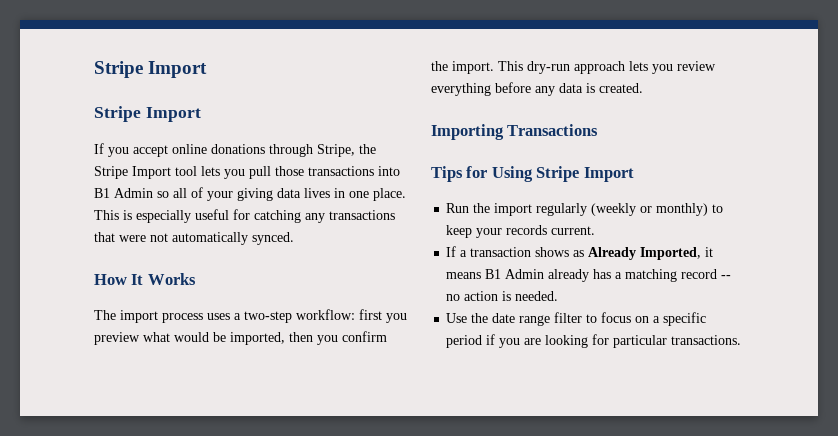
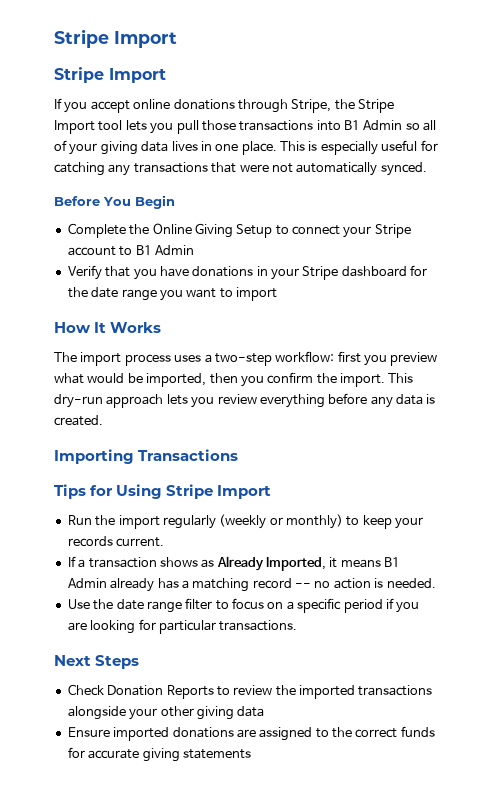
(294, 238) none -> [54,195,175,209] [67,223,411,238] [67,245,194,256] [67,265,428,280] [67,287,277,301] // Before You Begin // Complete the Online Giving Setup to connect your Stripe account to B1 Admin // Verify that you have donations in your Stripe dashboard for the date range you want to import
(742, 340) none -> [54,655,140,669] [67,684,433,699] [67,706,265,720] [67,726,435,741] [67,747,251,762] // Next Steps // Check Donation Reports to review the imported transactions alongside your other giving data // Ensure imported donations are assigned to the correct funds for accurate giving statements

